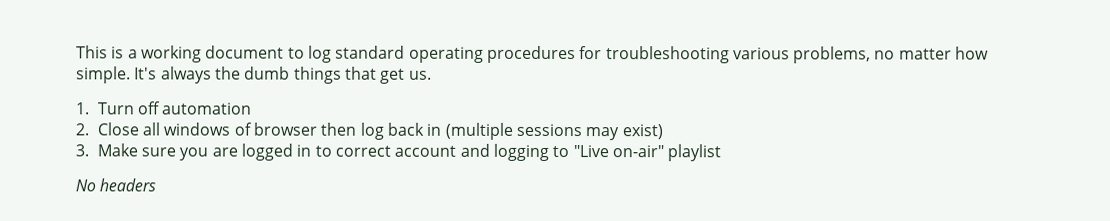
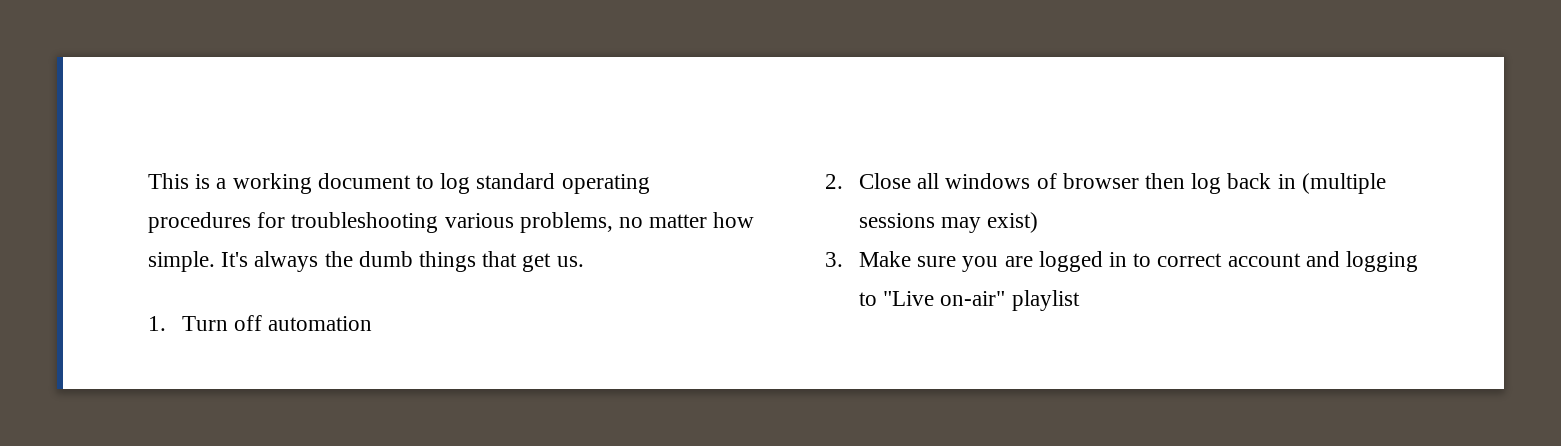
[75,178,157,192] // No headers -> (1080, 300) none

